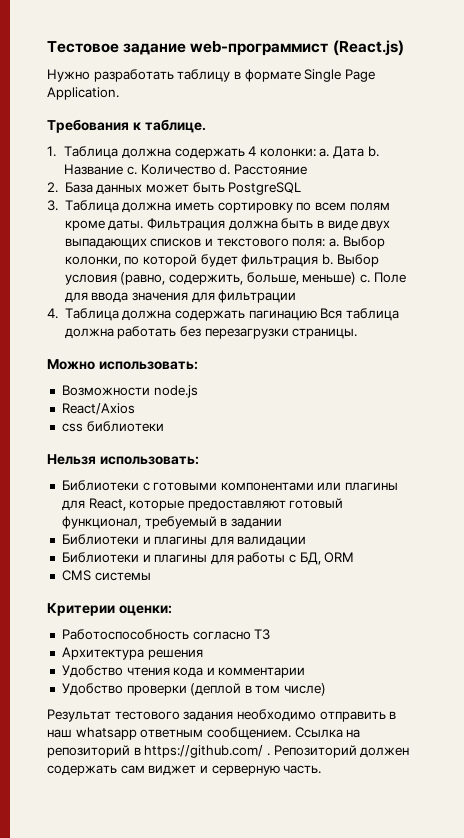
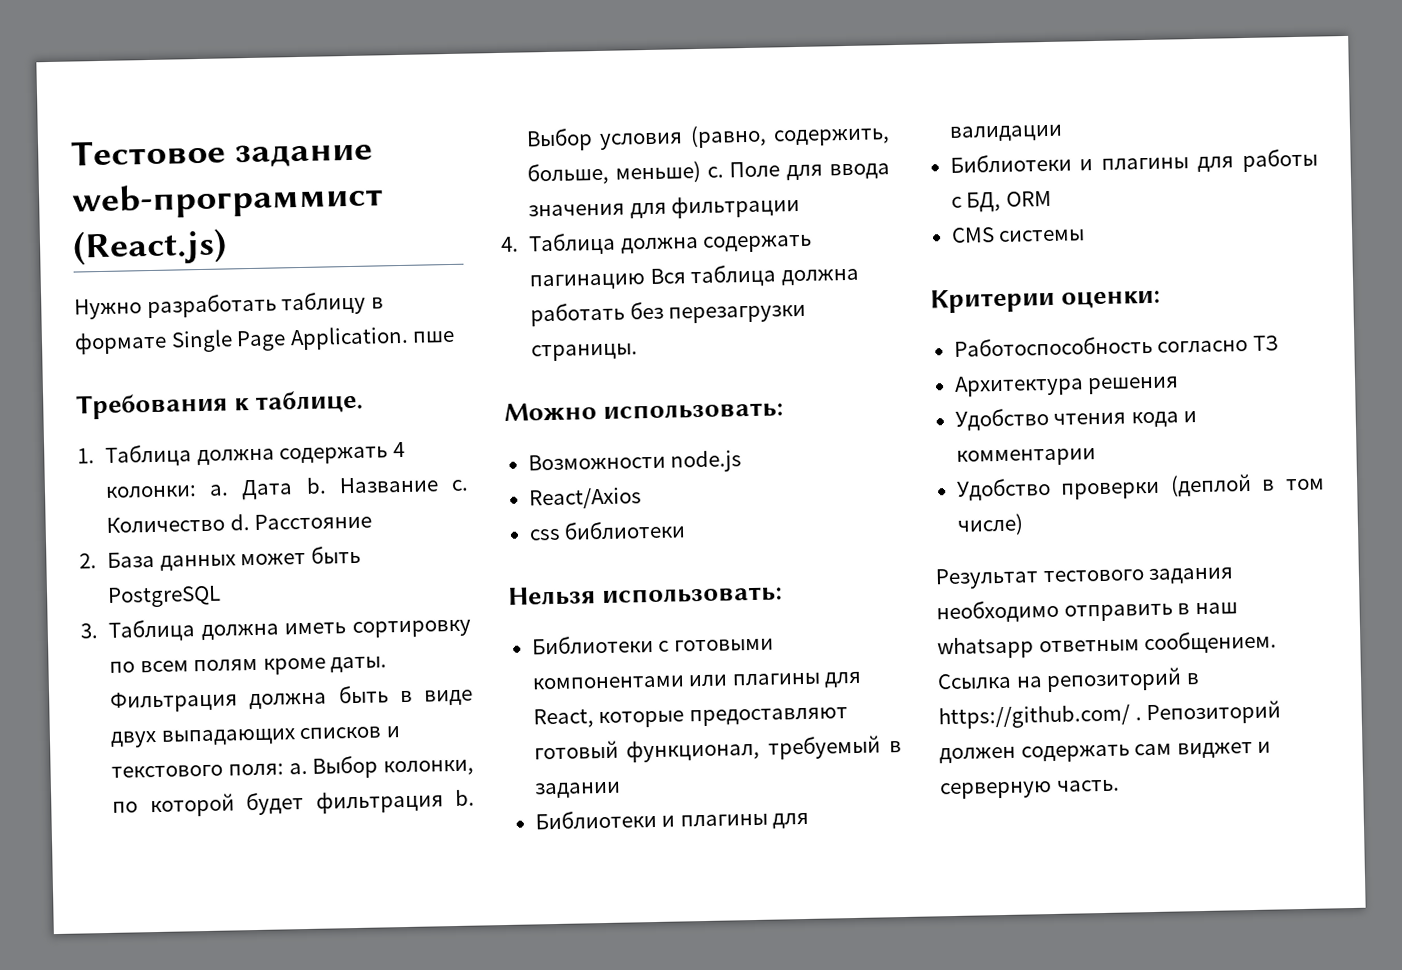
(119, 93) none -> [412,330,456,343] пше

